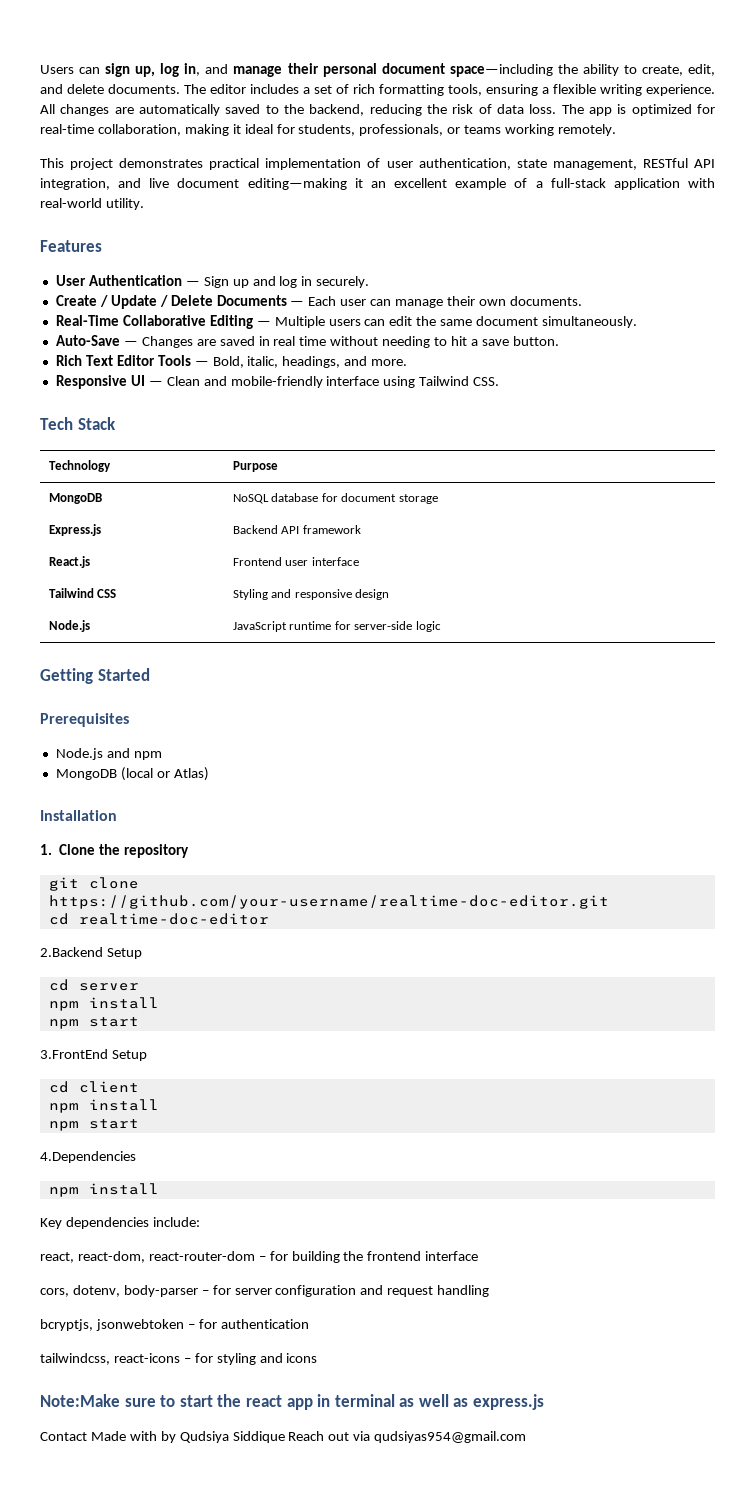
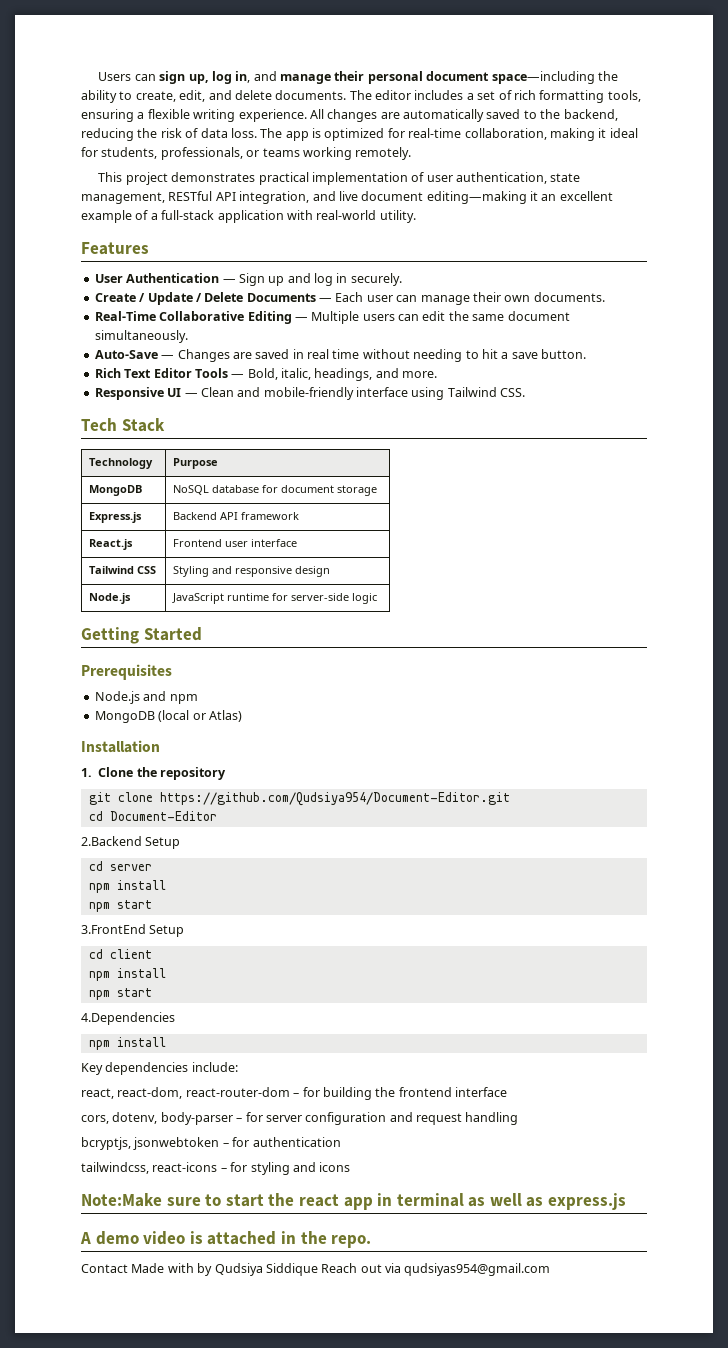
[48,895,609,909] [48,913,269,925] https://github.com/your-username/realtime-doc-editor.git // cd realtime-doc-editor -> [159,792,510,806] [88,811,217,821] https://github.com/Qudsiya954/Document-Editor.git // cd Document-Editor
(545, 1402) none -> [80,1231,372,1248] // A demo video is attached in the repo.

